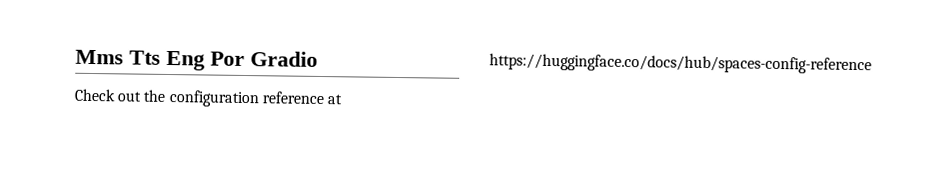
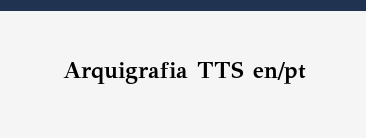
[75,49,318,71] [74,88,342,108] [489,53,872,75] Mms Tts Eng Por Gradio // Check out the configuration reference at https://huggingface.co/docs/hub/spaces-config-reference -> [63,61,306,84] Arquigrafia TTS en/pt

